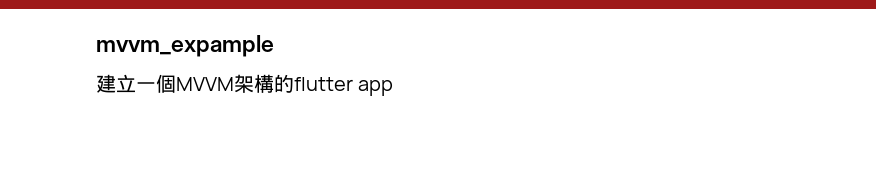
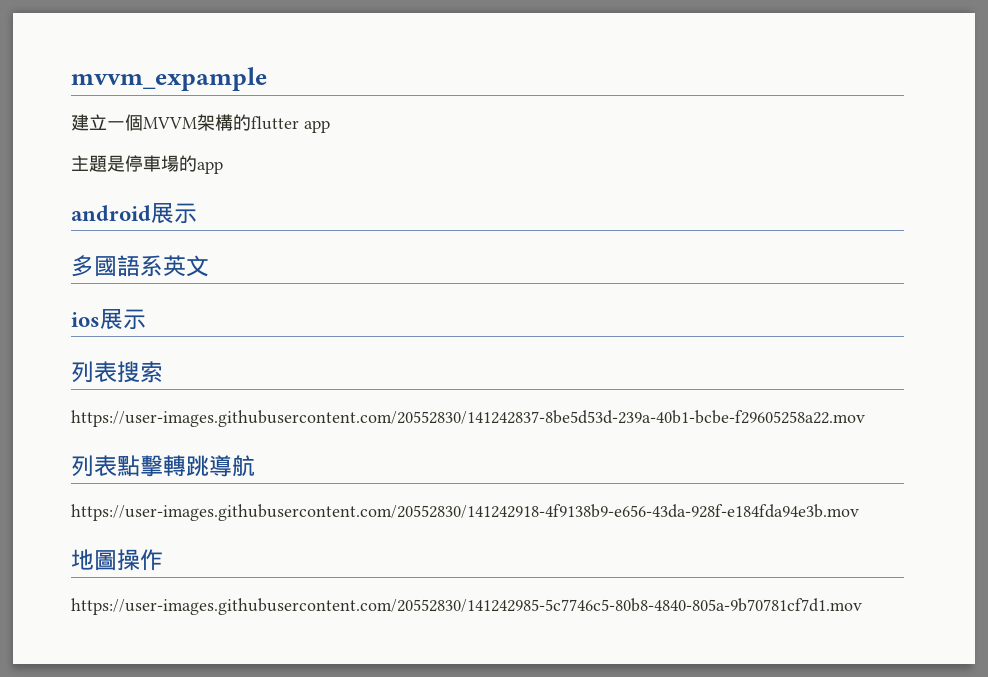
(394, 88) none -> [71,155,223,174] [71,203,197,224] [71,255,209,277] [71,309,146,330] [71,361,163,383] [71,410,865,427] [71,455,255,477] [71,504,859,521] [71,549,163,571] [71,598,862,615] // 主題是停車場的app // android展示 // 多國語系英文 // ios展示 // 列表搜索 // https://user-images.githubusercontent.com/20552830/141242837-8be5d53d-239a-40b1-bcbe-f29605258a22.mov // 列表點擊轉跳導航 // https://user-images.githubusercontent.com/20552830/141242918-4f9138b9-e656-43da-928f-e184fda94e3b.mov // 地圖操作 // https://user-images.githubusercontent.com/20552830/141242985-5c7746c5-80b8-4840-805a-9b70781cf7d1.mov

